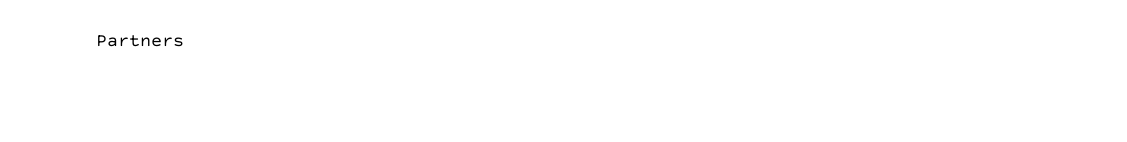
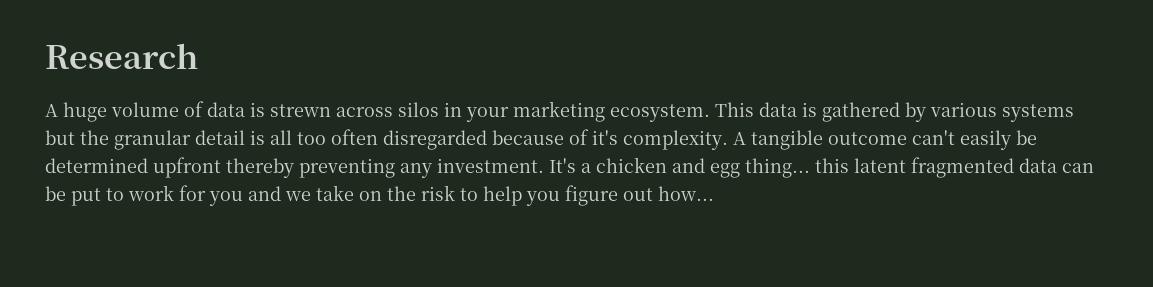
[96,35,184,47] Partners -> [45,43,198,69] [45,101,1074,122] [45,129,1037,150] [45,157,1094,178] [45,185,714,206] Research // A huge volume of data is strewn across silos in your marketing ecosystem. This data is gathered by various systems but the granular detail is all too often disregarded because of it's complexity. A tangible outcome can't easily be determined upfront thereby preventing any investment. It's a chicken and egg thing... this latent fragmented data can be put to work for you and we take on the risk to help you figure out how...

